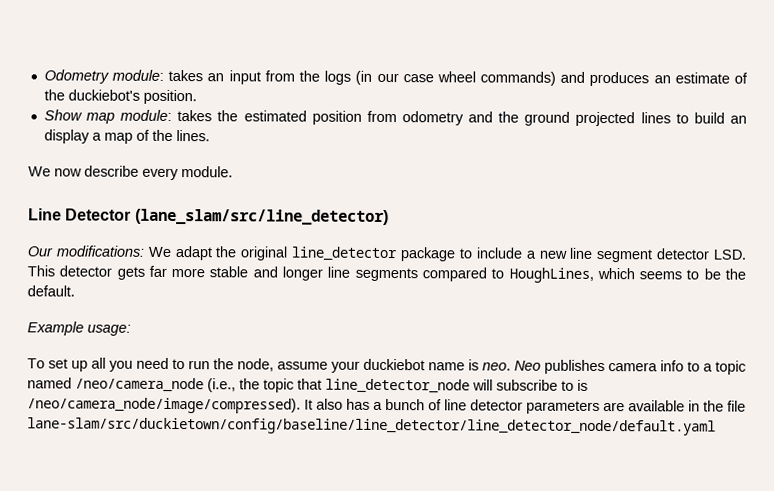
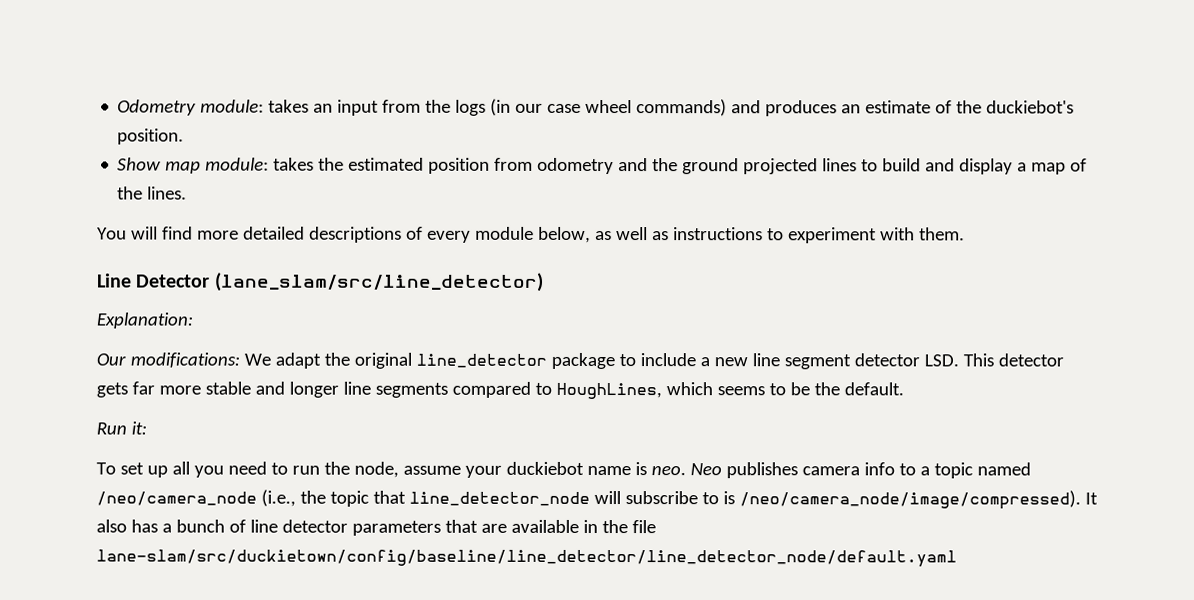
[729,115,747,124] an -> [925,158,956,172] and
[28,165,233,181] We now describe every module. -> [97,226,965,244] You will find more detailed descriptions of every module below, as well as instructions to experiment with them.
(389, 217) none -> [96,312,193,329] // Explanation:
[27,321,131,336] Example usage: -> [96,421,147,435] Run it:
(600, 407) none -> [444,519,478,533] that

